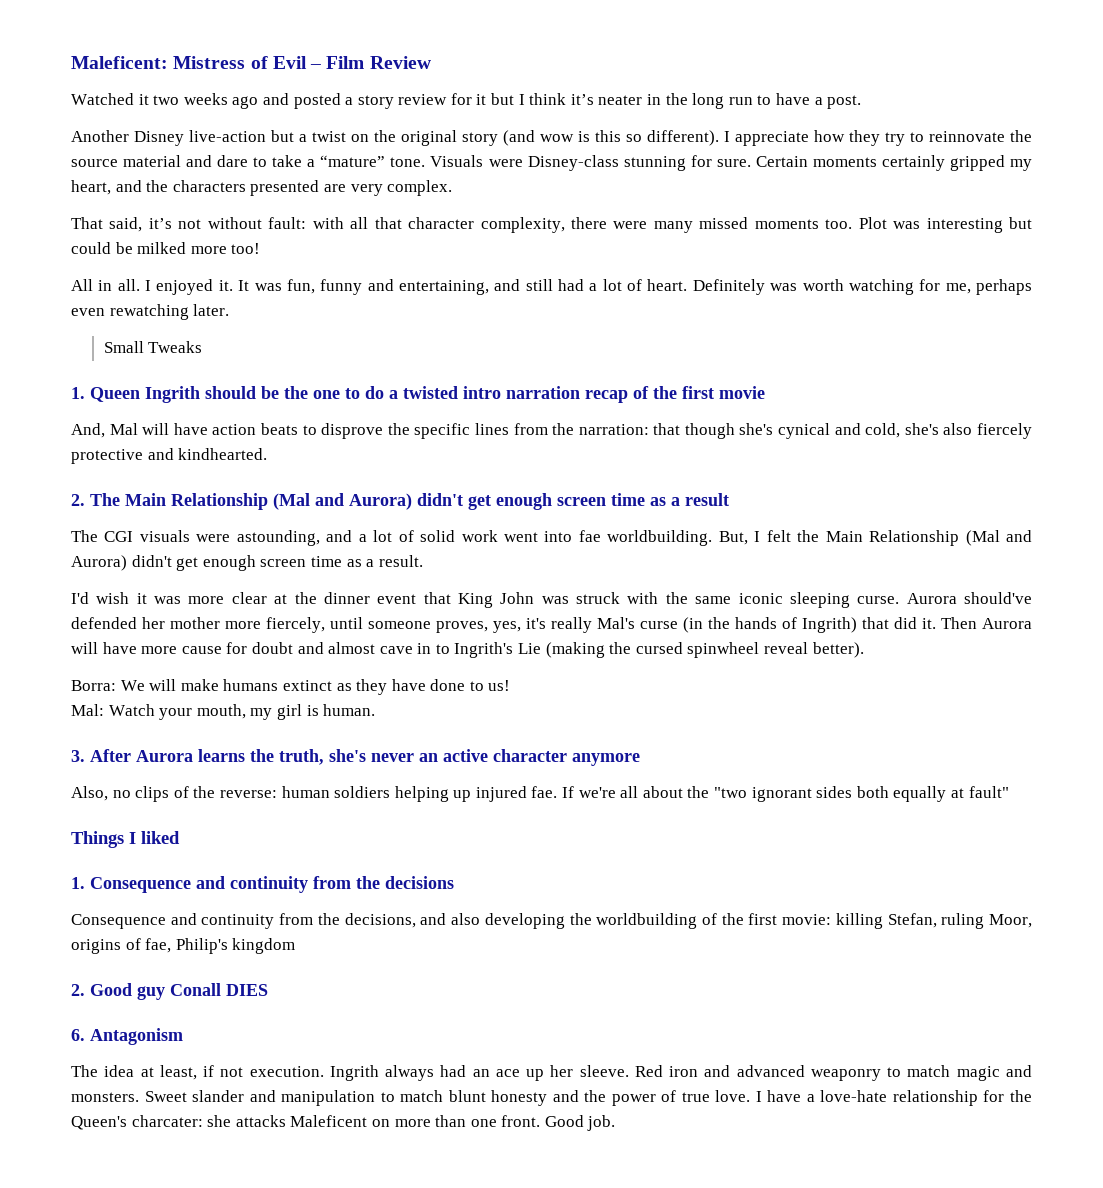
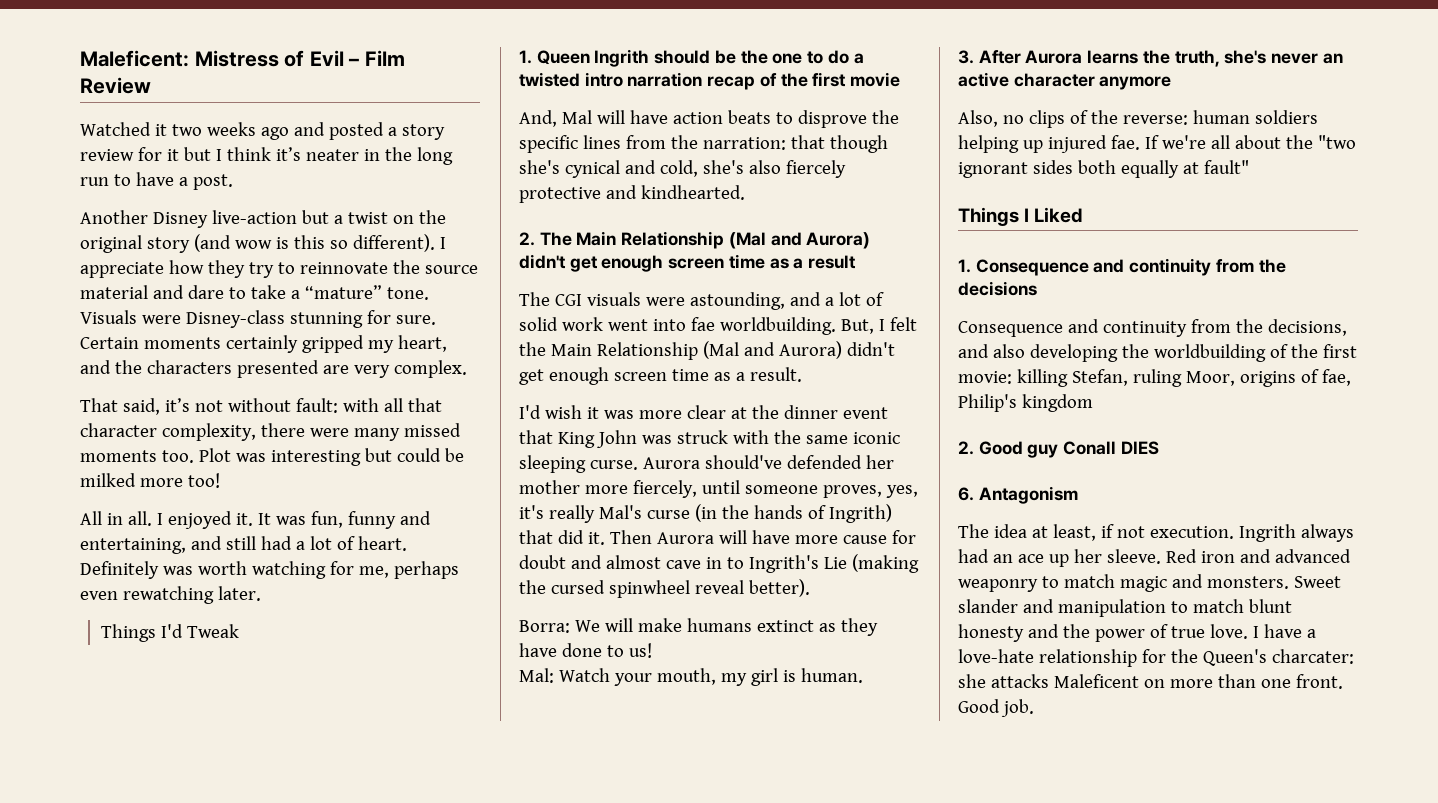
[103,341,203,353] Small Tweaks -> [100,624,239,642] Things I'd Tweak
[141,831,180,844] liked -> [1034,207,1084,223] Liked

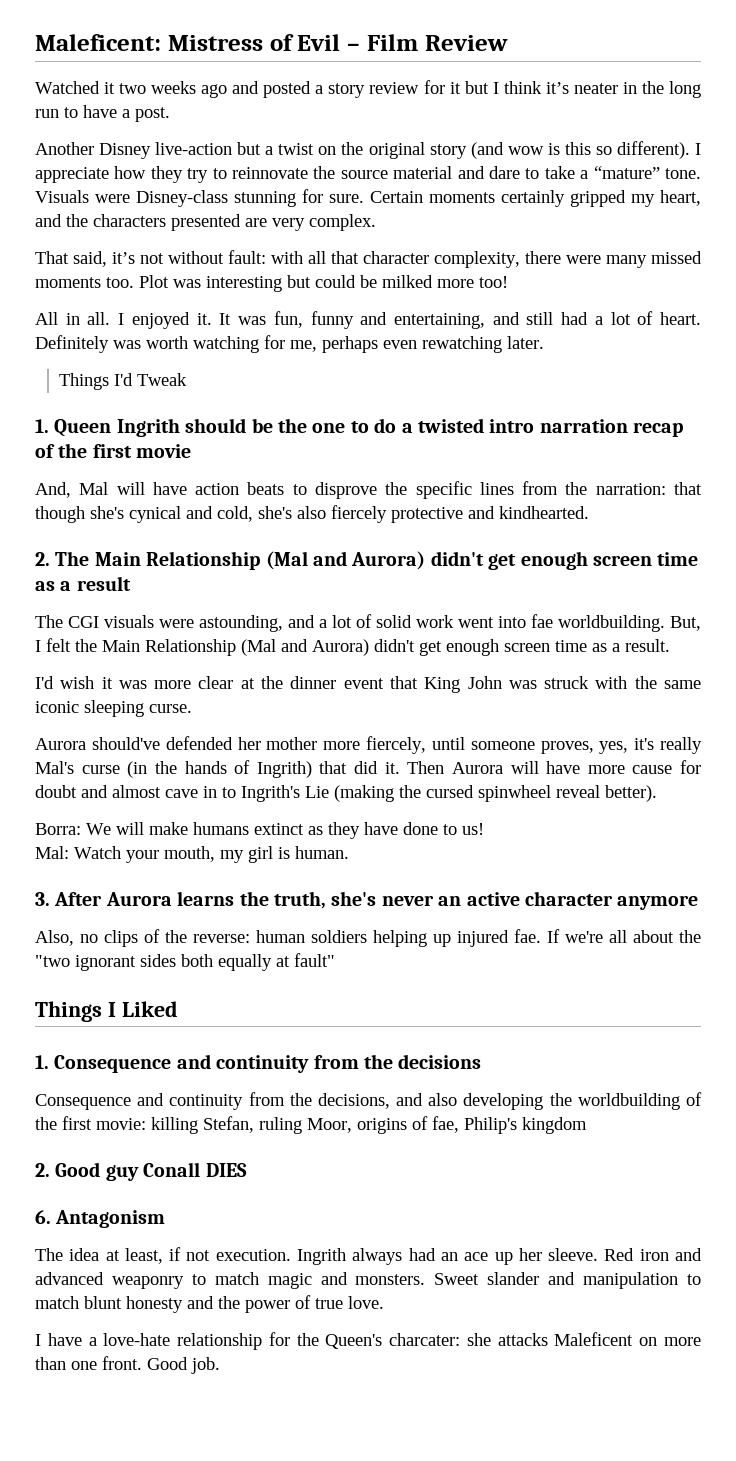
(638, 465) none -> (192, 708) //
(1248, 631) none -> (384, 1302) //

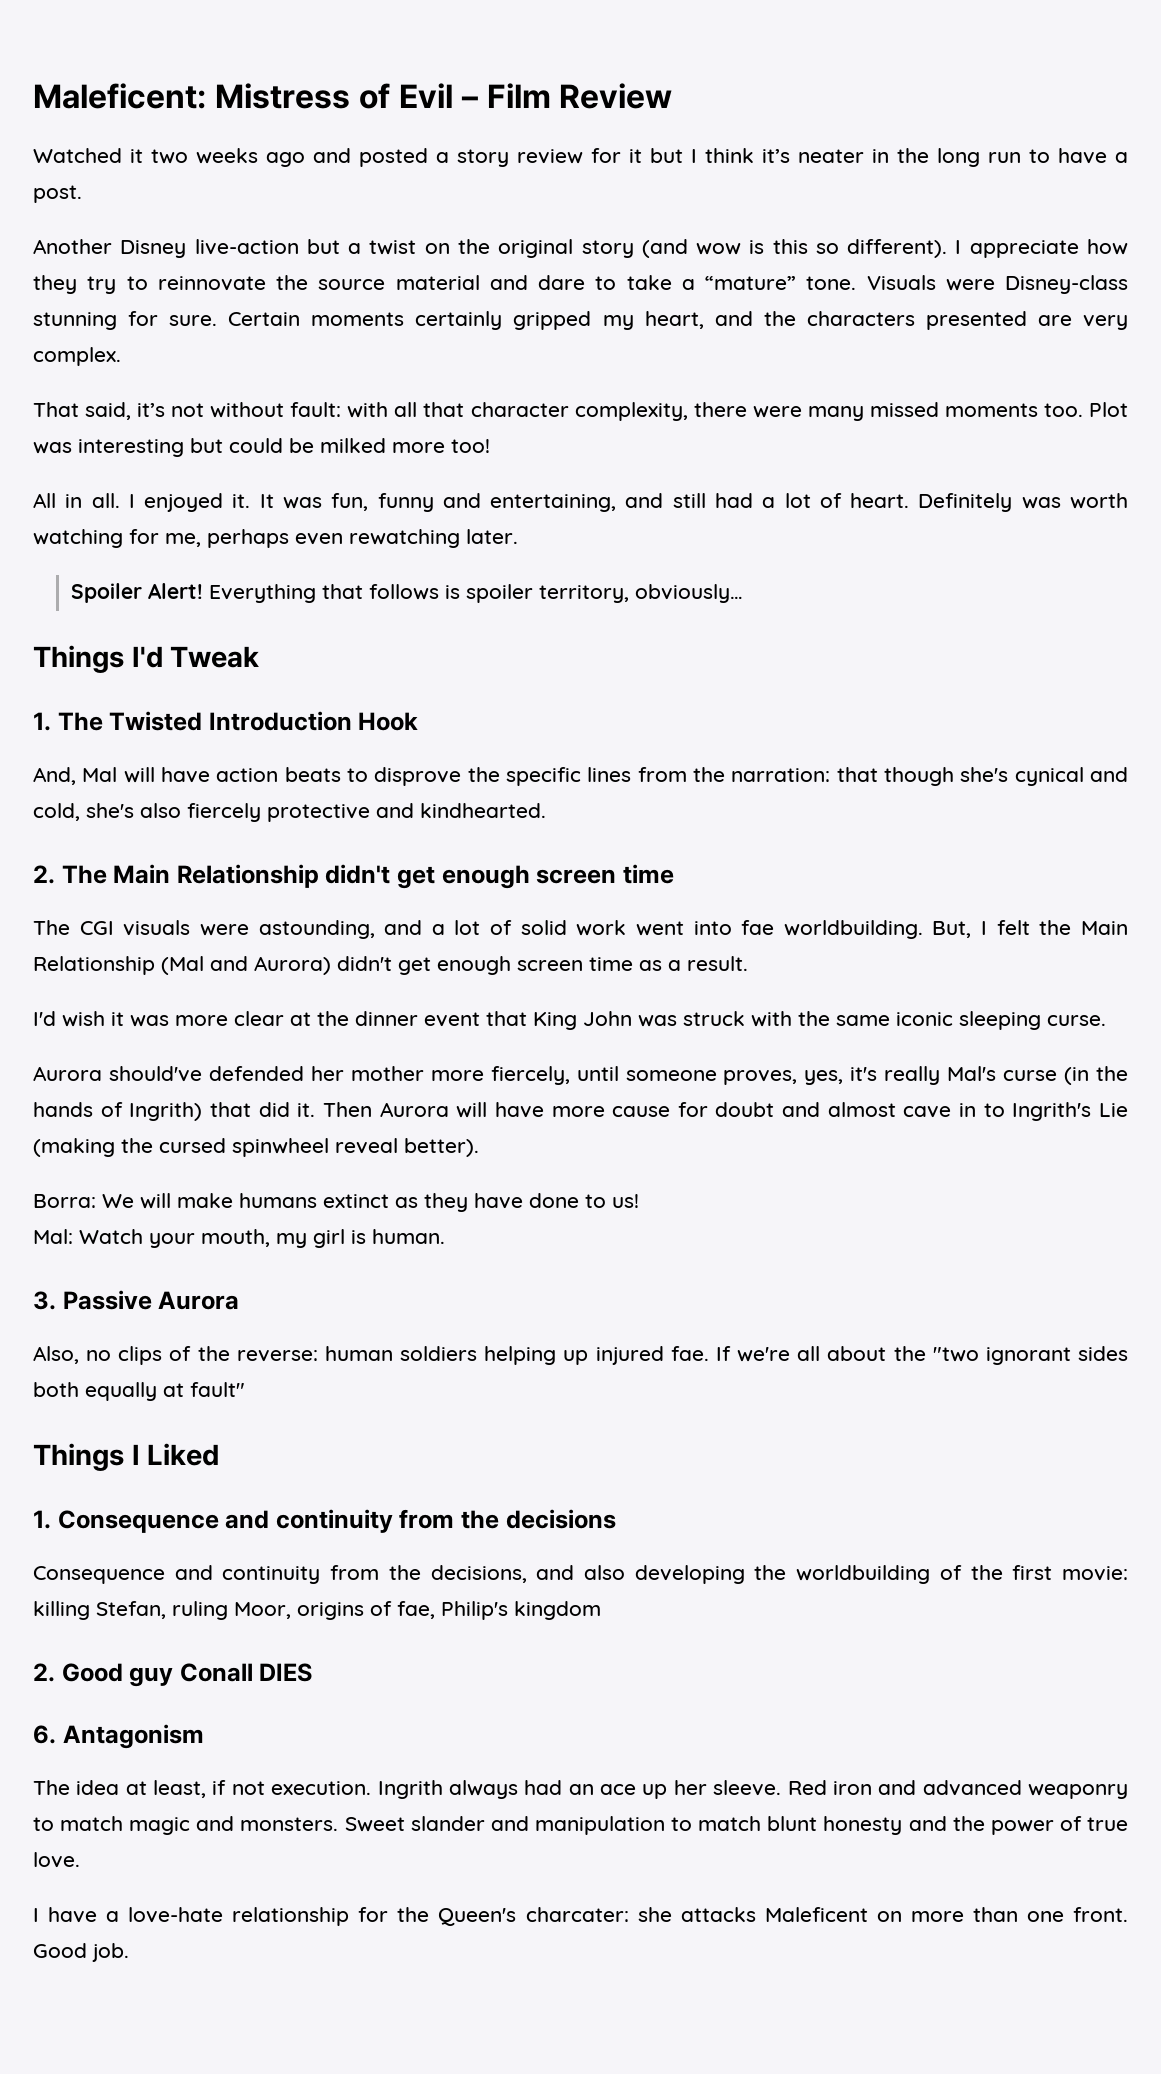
[59,373,188,390] [35,418,684,437] [35,443,192,458] Things I'd Tweak // 1. Queen Ingrith should be the one to do a twisted intro narration recap of the first movie -> [70,583,743,603] [33,645,260,673] [33,711,419,731] Spoiler Alert! Everything that follows is spoiler territory, obviously… // Things I'd Tweak // 1. The Twisted Introduction Hook
[265,551,699,570] [35,576,131,591] (Mal and Aurora) didn't get enough screen time as a result -> [325,864,674,889] didn't get enough screen time
[54,891,699,910] After Aurora learns the truth, she's never an active character anymore -> [62,1290,240,1310] Passive Aurora

